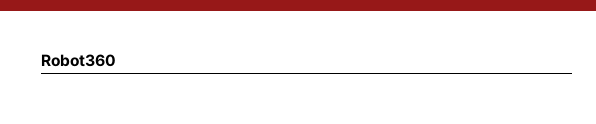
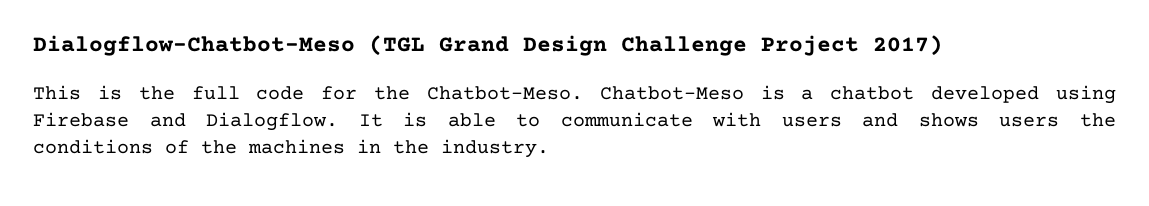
[41,54,116,67] Robot360 -> [33,35,943,56] [33,85,1116,104] [33,112,1116,131] [33,139,549,158] Dialogflow-Chatbot-Meso (TGL Grand Design Challenge Project 2017) // This is the full code for the Chatbot-Meso. Chatbot-Meso is a chatbot developed using Firebase and Dialogflow. It is able to communicate with users and shows users the conditions of the machines in the industry.

